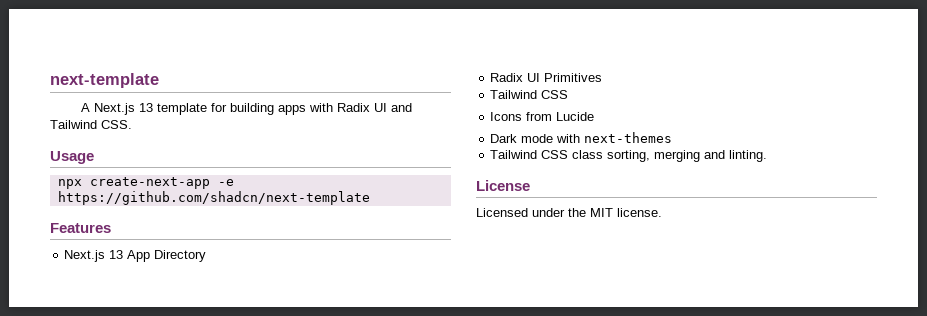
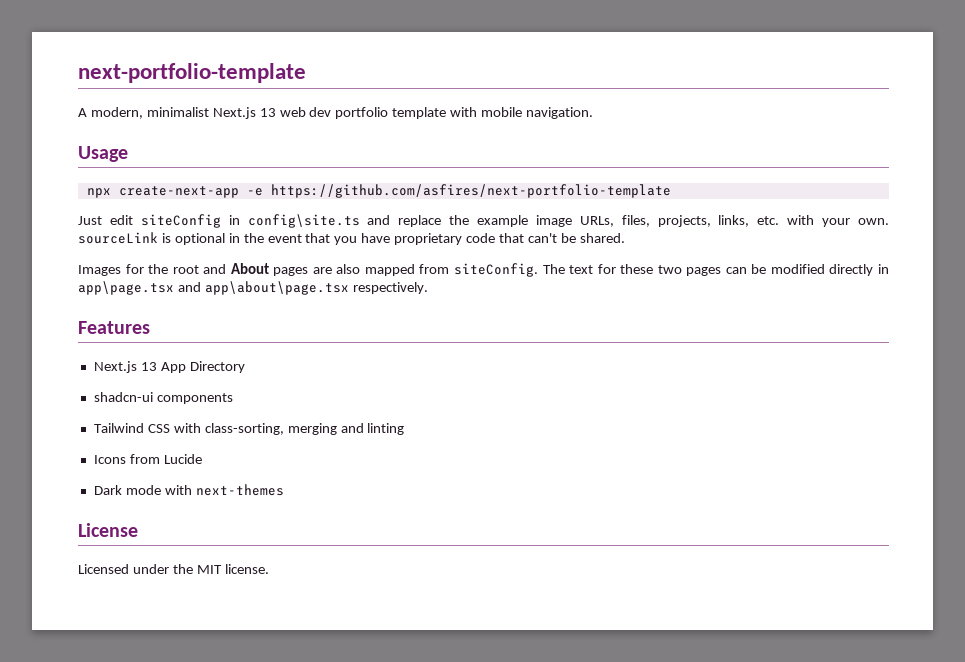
[50,73,159,88] next-template -> [78,63,306,83] next-portfolio-template
[93,103,412,115] [50,120,132,129] [50,151,94,164] [57,177,234,189] [57,191,370,205] Next.js 13 template for building apps with Radix UI and Tailwind CSS. // Usage // npx create-next-app -e https://github.com/shadcn/next-template -> [90,107,594,119] [78,146,128,162] [86,184,671,198] [78,214,889,228] [78,232,625,245] [78,263,889,277] [78,281,428,295] modern, minimalist Next.js 13 web dev portfolio template with mobile navigation. // Usage // npx create-next-app -e https://github.com/asfires/next-portfolio-template // Just edit siteConfig in config\site.ts and replace the example image URLs, files, projects, links, etc. with your own. sourceLink is optional in the event that you have proprietary code that can't be shared. // Images for the root and About pages are also mapped from siteConfig. The text for these two pages can be modified directly in app\page.tsx and app\about\page.tsx respectively.
[490,73,603,82] [490,90,569,99] Radix UI Primitives // Tailwind CSS -> [93,392,233,404] [93,423,405,435] shadcn-ui components // Tailwind CSS with class-sorting, merging and linting
[490,150,768,162] // Tailwind CSS class sorting, merging and linting. -> (284, 490) none

